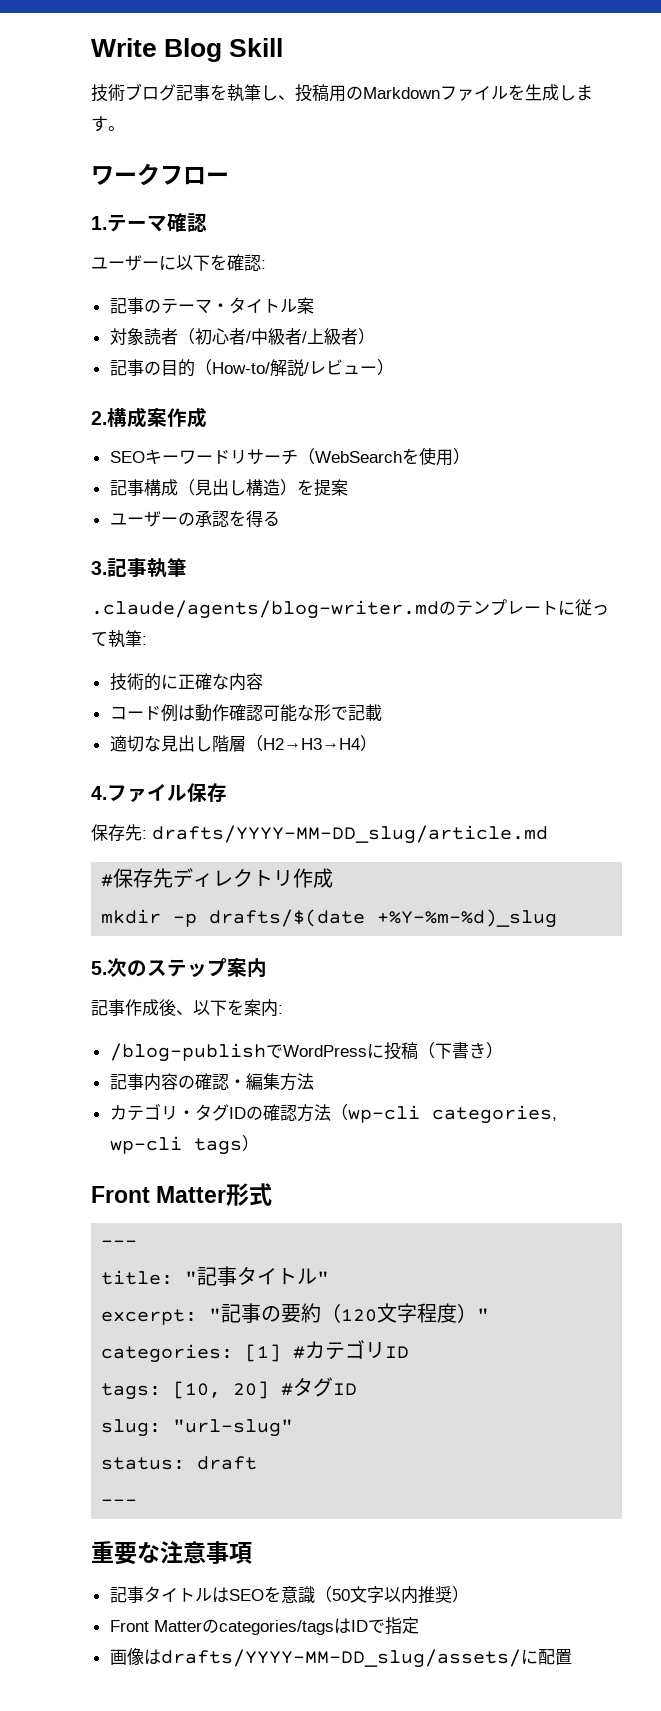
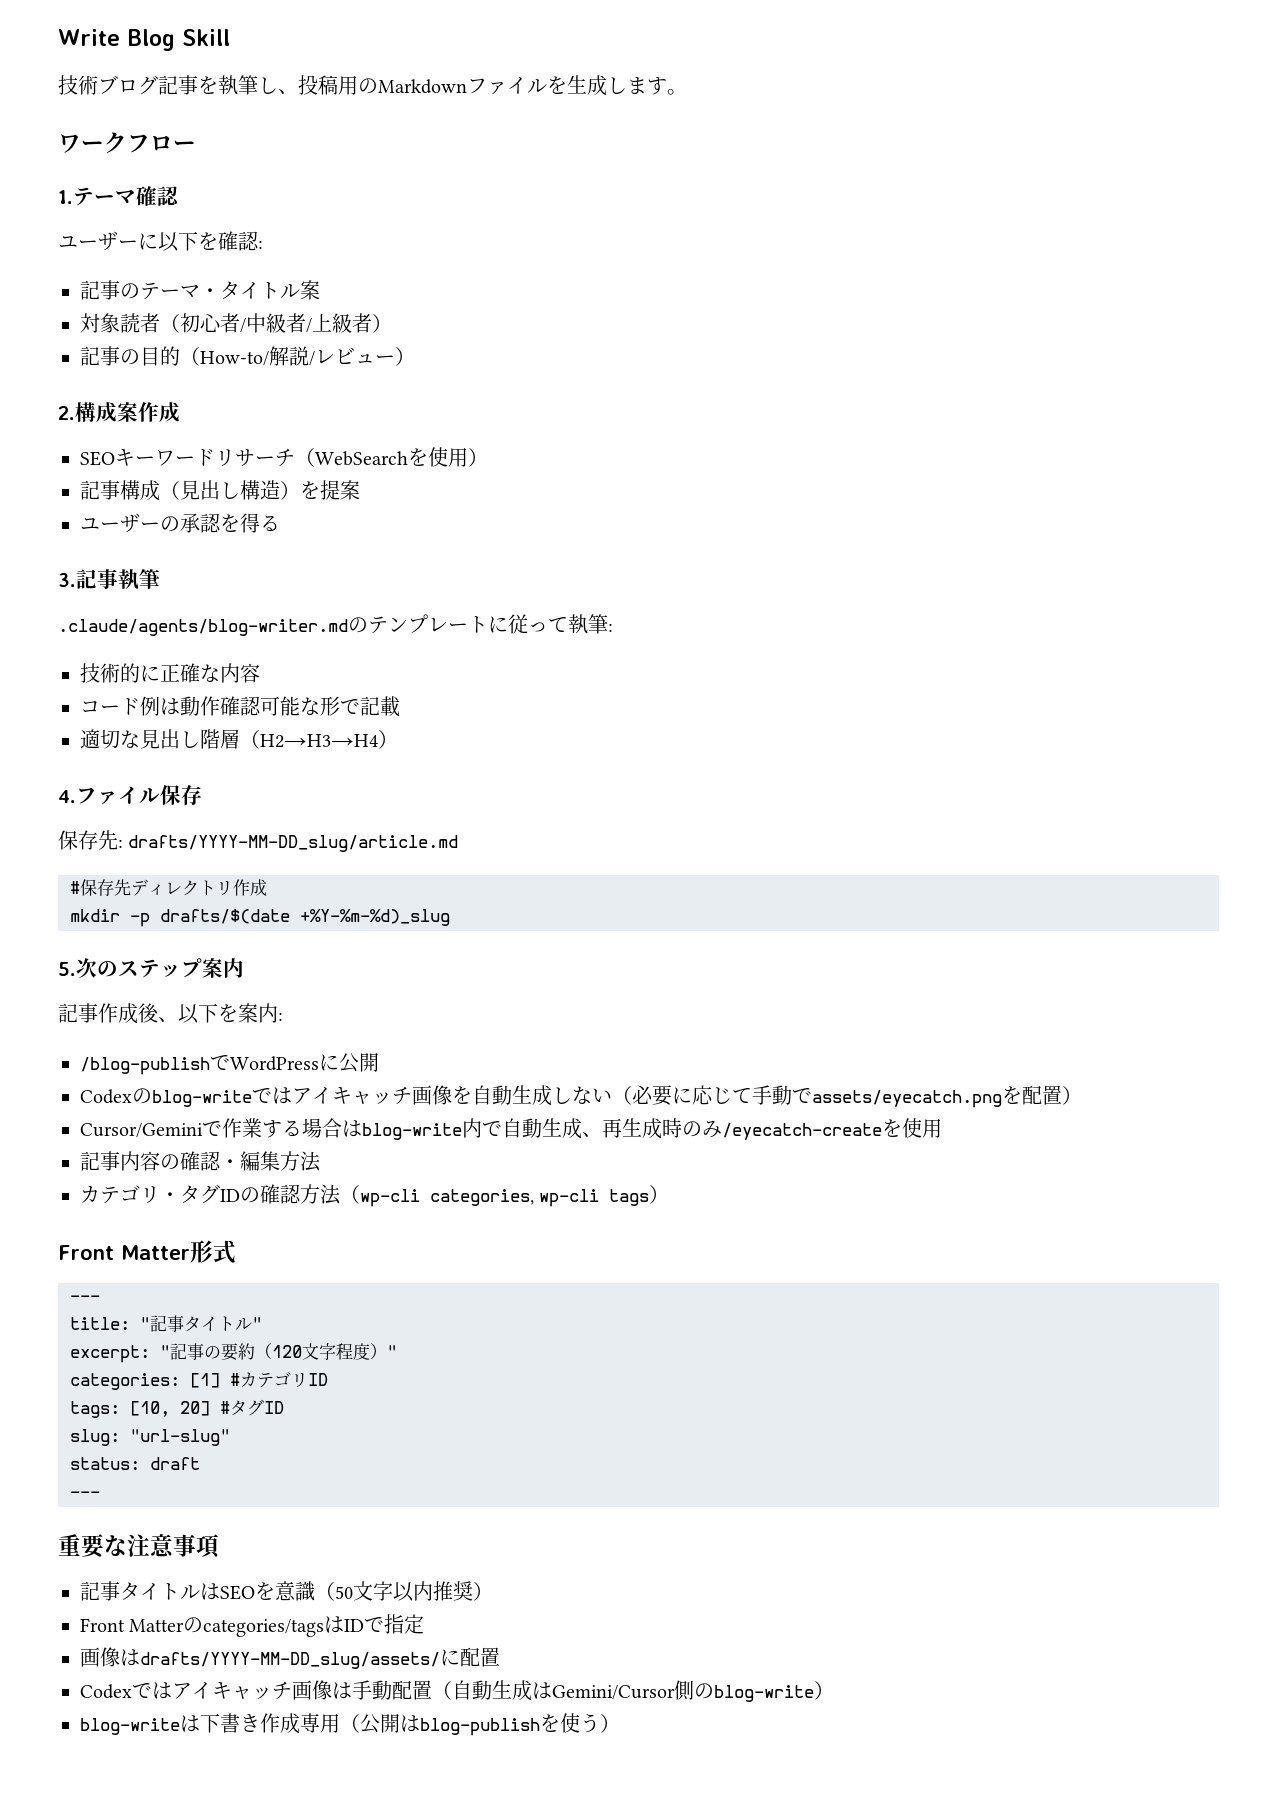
[383,1042,503,1060] 投稿（下書き） -> [339,1053,379,1073] [80,1085,1082,1108] [80,1118,942,1140] 公開 // Codexのblog-writeではアイキャッチ画像を自動生成しない（必要に応じて手動でassets/eyecatch.pngを配置） // Cursor/Geminiで作業する場合はblog-write内で自動生成、再生成時のみ/eyecatch-createを使用
(572, 1657) none -> [80,1680,834,1702] [80,1713,620,1736] // Codexではアイキャッチ画像は手動配置（自動生成はGemini/Cursor側のblog-write） // blog-writeは下書き作成専用（公開はblog-publishを使う）

